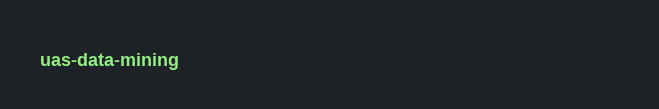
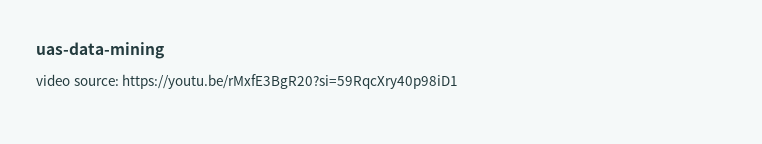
(179, 61) none -> [36,74,459,89] // video source: https://youtu.be/rMxfE3BgR20?si=59RqcXry40p98iD1

